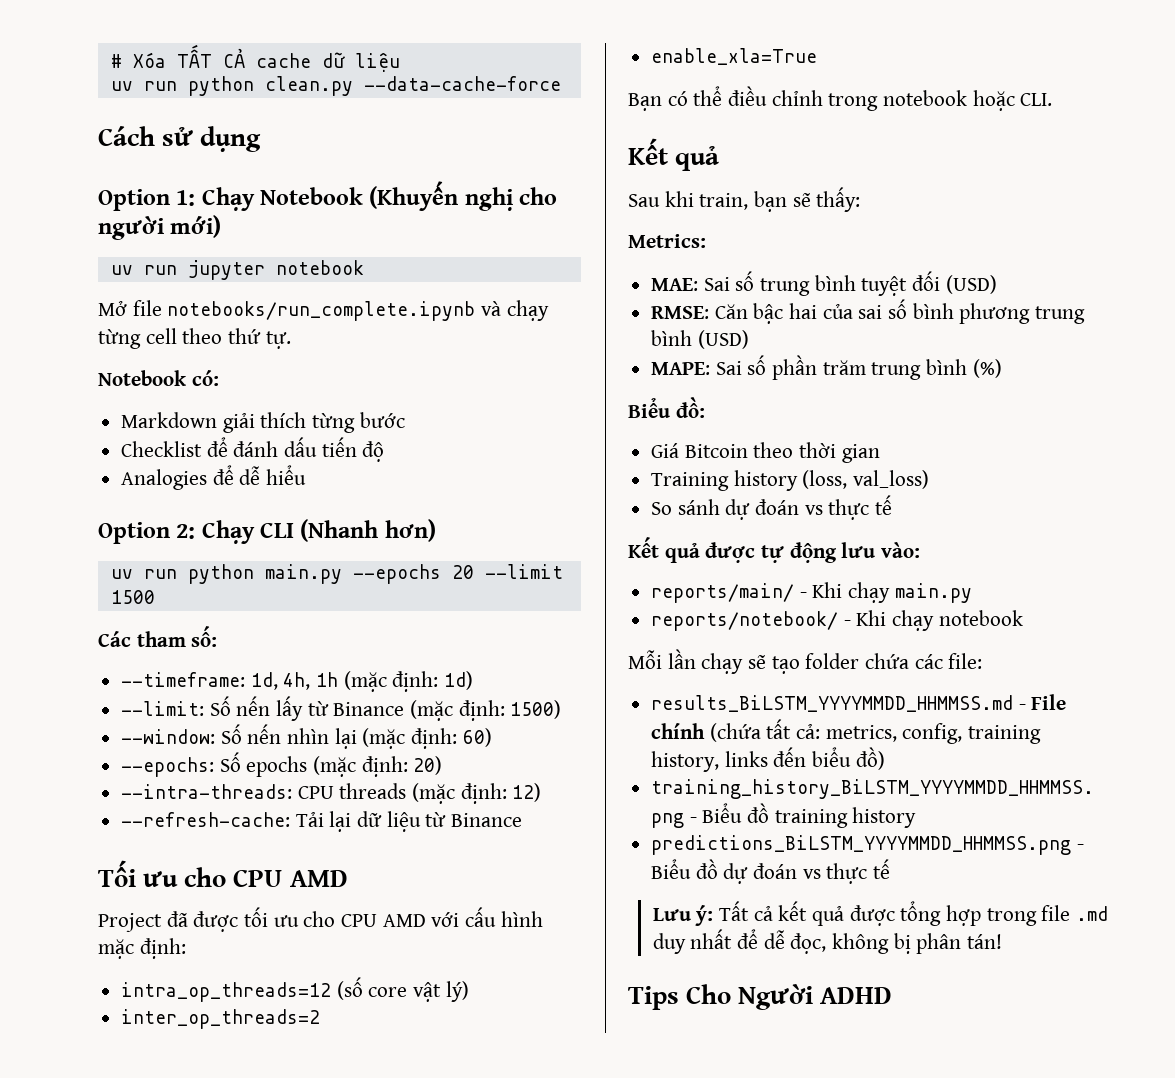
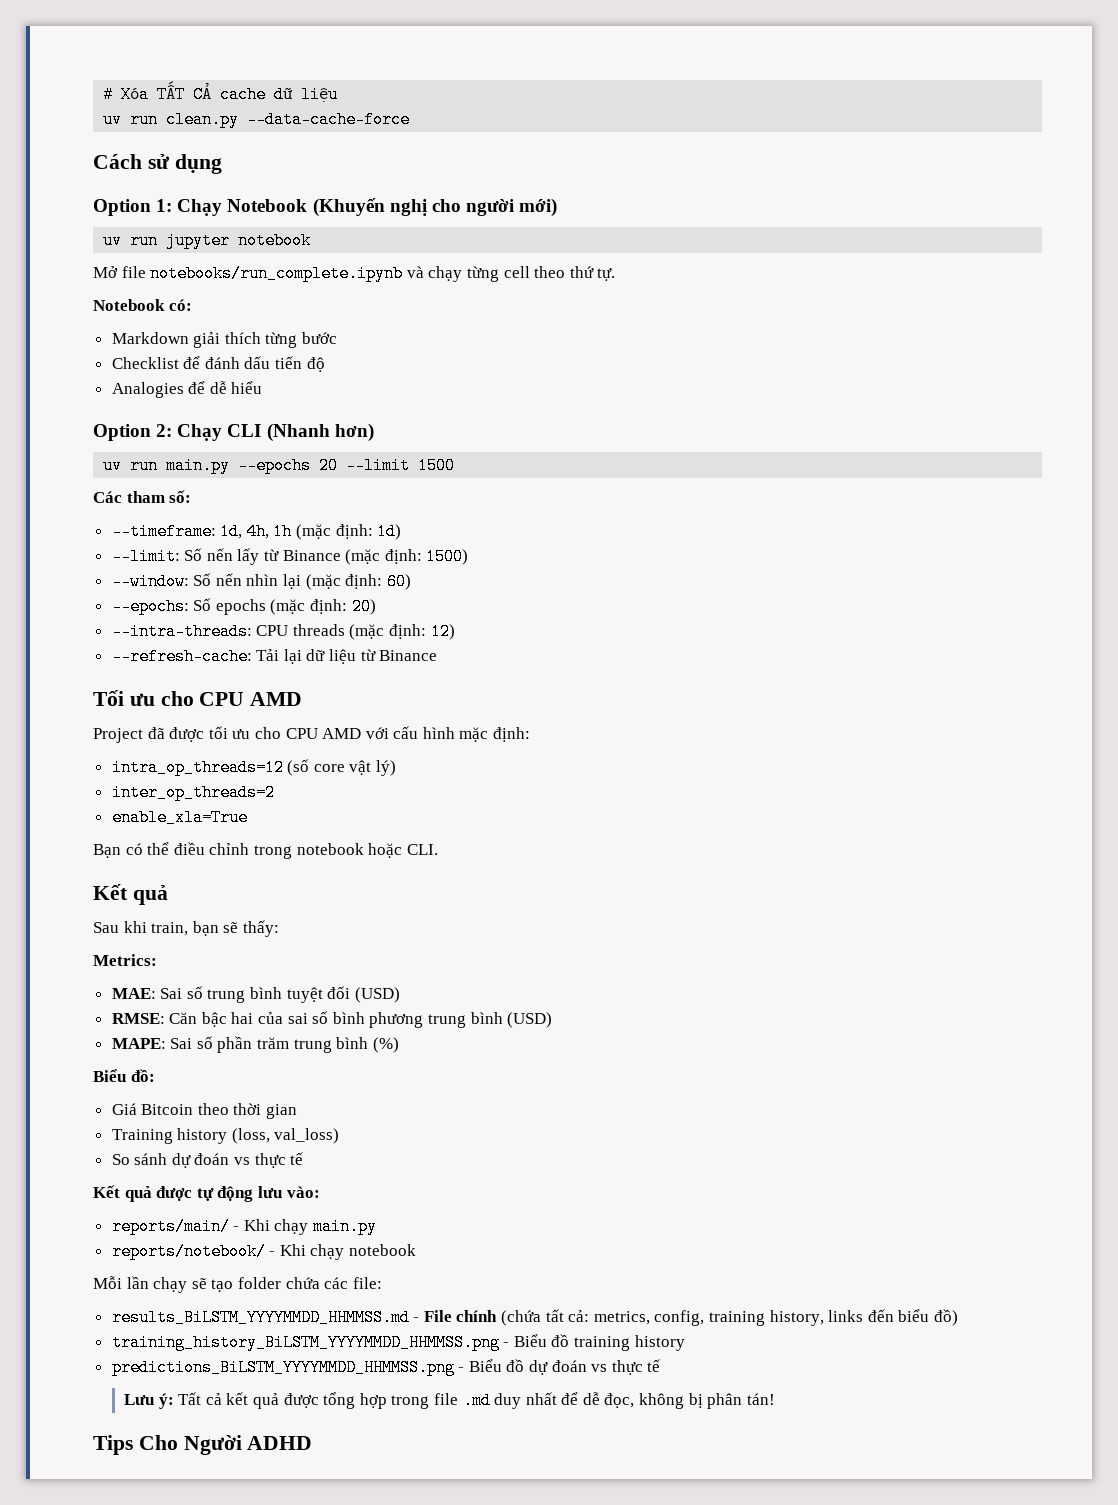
[187,76,254,96] python -> (159, 119) none
[187,564,254,584] python -> (159, 465) none

